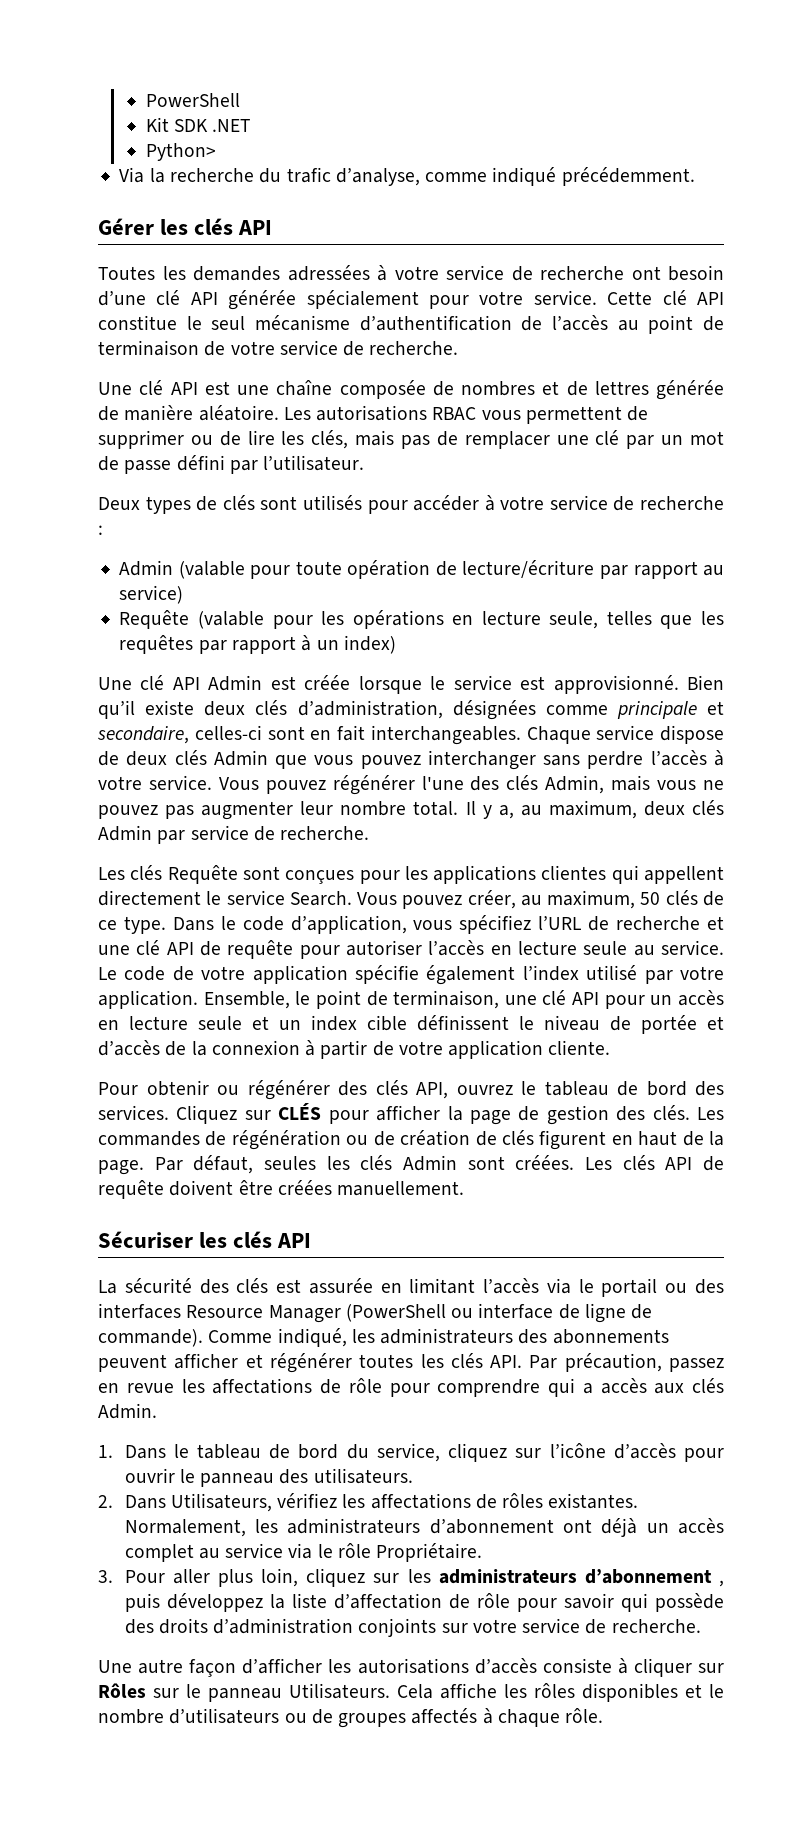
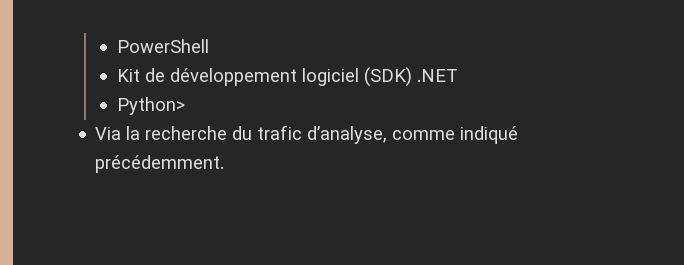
[174,119,209,132] SDK -> [144,67,412,87] de développement logiciel (SDK)
[98,218,273,235] [98,265,724,281] [98,290,724,310] [98,315,724,334] [98,340,459,356] [98,380,724,400] [98,405,649,424] [98,430,724,449] [98,455,365,474] [98,495,724,514] [98,525,103,535] [119,560,724,579] [119,585,184,604] [119,610,724,629] [119,635,396,654] [98,675,724,694] [98,700,724,720] [97,725,724,745] [98,750,724,770] [98,775,724,795] [98,800,724,820] [98,825,370,844] [98,865,724,884] [98,890,724,909] [98,915,724,934] [98,940,724,959] [98,965,724,985] [98,990,724,1009] [98,1015,724,1034] [98,1040,611,1059] [98,1080,724,1100] [98,1103,724,1125] [98,1130,724,1150] [98,1155,724,1175] [98,1180,465,1199] [98,1231,312,1248] [98,1278,724,1297] [98,1303,653,1323] [98,1328,669,1347] [98,1353,724,1373] [98,1378,724,1397] [98,1403,157,1419] [98,1443,725,1462] [124,1468,413,1487] [98,1493,639,1512] [124,1518,725,1537] [124,1543,483,1562] [98,1568,724,1587] [124,1593,724,1612] [124,1618,701,1637] [98,1658,725,1677] [98,1683,724,1702] [98,1708,604,1728] // Gérer les clés API // Toutes les demandes adressées à votre service de recherche ont besoin d’une clé API générée spécialement pour votre service. Cette clé API constitue le seul mécanisme d’authentification de l’accès au point de terminaison de votre service de recherche. // Une clé API est une chaîne composée de nombres et de lettres générée de manière aléatoire. Les autorisations RBAC vous permettent de supprimer ou de lire les clés, mais pas de remplacer une clé par un mot de passe défini par l’utilisateur. // Deux types de clés sont utilisés pour accéder à votre service de recherche : // Admin (valable pour toute opération de lecture/écriture par rapport au service) // Requête (valable pour les opérations en lecture seule, telles que les requêtes par rapport à un index) // Une clé API Admin est créée lorsque le service est approvisionné. Bien qu’il existe deux clés d’administration, désignées comme principale et secondaire, celles-ci sont en fait interchangeables. Chaque service dispose de deux clés Admin que vous pouvez interchanger sans perdre l’accès à votre service. Vous pouvez régénérer l'une des clés Admin, mais vous ne pouvez pas augmenter leur nombre total. Il y a, au maximum, deux clés Admin par service de recherche. // Les clés Requête sont conçues pour les applications clientes qui appellent directement le service Search. Vous pouvez créer, au maximum, 50 clés de ce type. Dans le code d’application, vous spécifiez l’URL de recherche et une clé API de requête pour autoriser l’accès en lecture seule au service. Le code de votre application spécifie également l’index utilisé par votre application. Ensemble, le point de terminaison, une clé API pour un accès en lecture seule et un index cible définissent le niveau de portée et d’accès de la connexion à partir de votre application cliente. // Pour obtenir ou régénérer des clés API, ouvrez le tableau de bord des services. Cliquez sur CLÉS pour afficher la page de gestion des clés. Les commandes de régénération ou de création de clés figurent en haut de la page. Par défaut, seules les clés Admin sont créées. Les clés API de requête doivent être créées manuellement. // Sécuriser les clés API // La sécurité des clés est assurée en limitant l’accès via le portail ou des interfaces Resource Manager (PowerShell ou interface de ligne de commande). Comme indiqué, les administrateurs des abonnements peuvent afficher et régénérer toutes les clés API. Par précaution, passez en revue les affectations de rôle pour comprendre qui a accès aux clés Admin. // 1. Dans le tableau de bord du service, cliquez sur l’icône d’accès pour ouvrir le panneau des utilisateurs. // 2. Dans Utilisateurs, vérifiez les affectations de rôles existantes. Normalement, les administrateurs d’abonnement ont déjà un accès complet au service via le rôle Propriétaire. // 3. Pour aller plus loin, cliquez sur les administrateurs d’abonnement , puis développez la liste d’affectation de rôle pour savoir qui possède des droits d’administration conjoints sur votre service de recherche. // Une autre façon d’afficher les autorisations d’accès consiste à cliquer sur Rôles sur le panneau Utilisateurs. Cela affiche les rôles disponibles et le nombre d’utilisateurs ou de groupes affectés à chaque rôle. -> (225, 164) none

